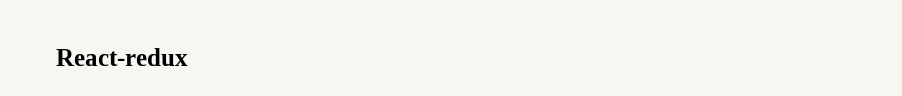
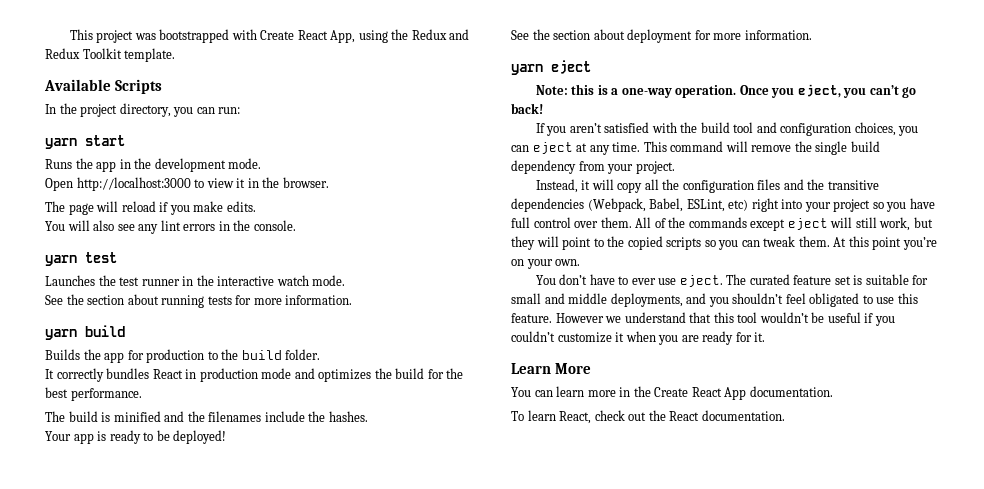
[56,48,188,66] React-redux -> [69,29,470,43] [45,48,176,62] [44,79,162,94] [45,103,241,117] [45,135,125,149] [45,158,262,172] [45,177,329,191] [45,201,256,215] [45,220,296,234] [45,252,117,266] [45,275,346,286] [45,294,353,308] [45,325,125,340] [45,349,321,363] [45,368,464,382] [45,387,142,401] [45,411,368,422] [45,430,227,444] [511,29,812,43] [511,60,591,75] [535,84,917,98] [511,103,543,114] [535,122,919,136] [511,141,880,155] [511,160,675,174] [535,179,879,193] [511,198,935,212] [511,217,933,231] [511,236,937,250] [511,259,581,269] [535,274,929,287] [511,293,918,307] [511,312,895,326] [511,331,766,345] [511,363,591,374] [511,386,833,400] [511,410,785,424] This project was bootstrapped with Create React App, using the Redux and Redux Toolkit template. // Available Scripts // In the project directory, you can run: // yarn start // Runs the app in the development mode. // Open http://localhost:3000 to view it in the browser. // The page will reload if you make edits. // You will also see any lint errors in the console. // yarn test // Launches the test runner in the interactive watch mode. // See the section about running tests for more information. // yarn build // Builds the app for production to the build folder. // It correctly bundles React in production mode and optimizes the build for the best performance. // The build is minified and the filenames include the hashes. // Your app is ready to be deployed! // See the section about deployment for more information. // yarn eject // Note: this is a one-way operation. Once you eject, you can’t go back! // If you aren’t satisfied with the build tool and configuration choices, you can eject at any time. This command will remove the single build dependency from your project. // Instead, it will copy all the configuration files and the transitive dependencies (Webpack, Babel, ESLint, etc) right into your project so you have full control over them. All of the commands except eject will still work, but they will point to the copied scripts so you can tweak them. At this point you’re on your own. // You don’t have to ever use eject. The curated feature set is suitable for small and middle deployments, and you shouldn’t feel obligated to use this feature. However we understand that this tool wouldn’t be useful if you couldn’t customize it when you are ready for it. // Learn More // You can learn more in the Create React App documentation. // To learn React, check out the React documentation.

